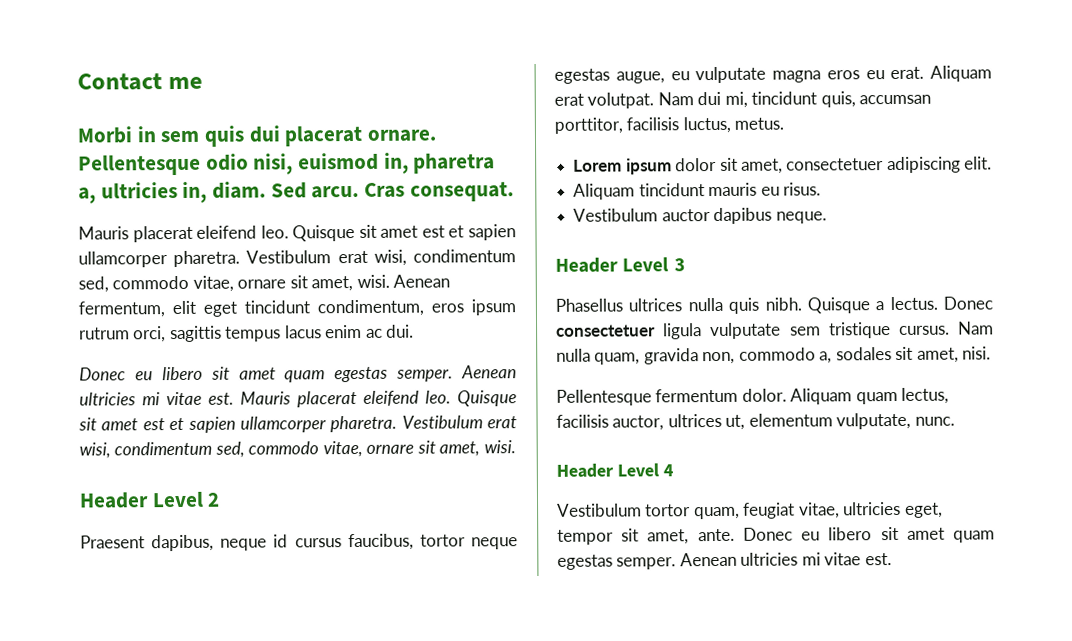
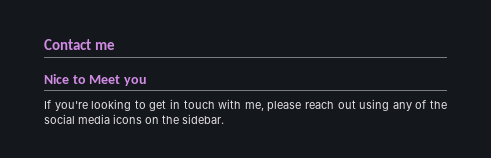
[77,125,437,147] [78,152,496,176] [78,181,514,204] [78,224,516,243] [78,249,516,268] [78,274,451,293] [78,299,516,318] [79,324,415,343] [79,365,517,383] [79,390,517,408] [78,415,517,433] [79,440,516,459] [79,491,221,509] [80,533,518,552] [554,65,992,84] [554,91,932,109] [554,116,785,134] [573,156,993,175] [573,182,821,200] [573,207,827,225] [555,257,685,273] [555,296,993,314] [556,321,994,340] [556,346,992,365] [556,387,950,406] [556,412,955,431] [556,463,674,478] [557,501,943,520] [557,526,995,545] [557,552,892,570] Morbi in sem quis dui placerat ornare. Pellentesque odio nisi, euismod in, pharetra a, ultricies in, diam. Sed arcu. Cras consequat. // Mauris placerat eleifend leo. Quisque sit amet est et sapien ullamcorper pharetra. Vestibulum erat wisi, condimentum sed, commodo vitae, ornare sit amet, wisi. Aenean fermentum, elit eget tincidunt condimentum, eros ipsum rutrum orci, sagittis tempus lacus enim ac dui. // Donec eu libero sit amet quam egestas semper. Aenean ultricies mi vitae est. Mauris placerat eleifend leo. Quisque sit amet est et sapien ullamcorper pharetra. Vestibulum erat wisi, condimentum sed, commodo vitae, ornare sit amet, wisi. // Header Level 2 // Praesent dapibus, neque id cursus faucibus, tortor neque egestas augue, eu vulputate magna eros eu erat. Aliquam erat volutpat. Nam dui mi, tincidunt quis, accumsan porttitor, facilisis luctus, metus. // Lorem ipsum dolor sit amet, consectetuer adipiscing elit. // Aliquam tincidunt mauris eu risus. // Vestibulum auctor dapibus neque. // Header Level 3 // Phasellus ultrices nulla quis nibh. Quisque a lectus. Donec consectetuer ligula vulputate sem tristique cursus. Nam nulla quam, gravida non, commodo a, sodales sit amet, nisi. // Pellentesque fermentum dolor. Aliquam quam lectus, facilisis auctor, ultrices ut, elementum vulputate, nunc. // Header Level 4 // Vestibulum tortor quam, feugiat vitae, ultricies eget, tempor sit amet, ante. Donec eu libero sit amet quam egestas semper. Aenean ultricies mi vitae est. -> [44,74,147,86] [44,99,448,112] [44,114,224,124] Nice to Meet you // If you're looking to get in touch with me, please reach out using any of the social media icons on the sidebar.

